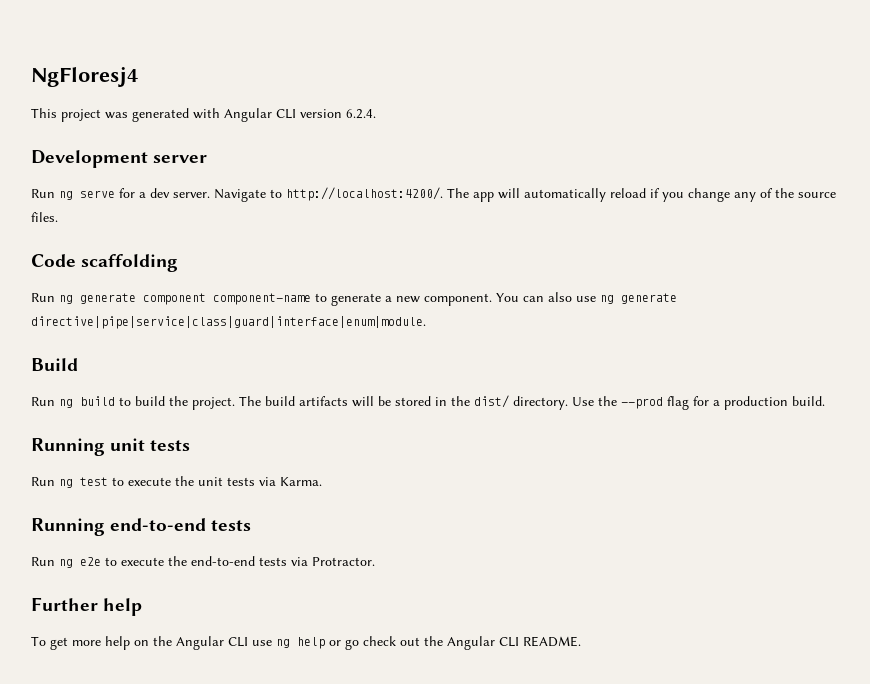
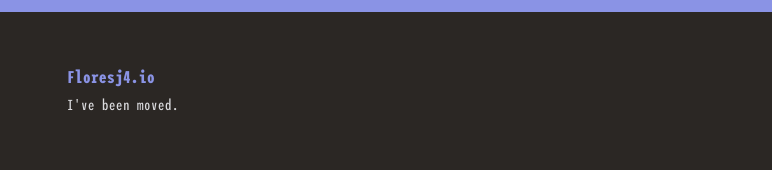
[31,66,138,87] [31,108,376,122] [31,150,208,168] [31,187,836,202] [31,212,58,222] [31,254,179,272] [31,292,677,306] [31,316,426,329] [31,358,78,371] [31,395,825,410] [31,438,191,456] [31,476,322,488] [31,518,252,536] [31,556,375,568] [31,597,143,616] [31,636,581,650] NgFloresj4 // This project was generated with Angular CLI version 6.2.4. // Development server // Run ng serve for a dev server. Navigate to http://localhost:4200/. The app will automatically reload if you change any of the source files. // Code scaffolding // Run ng generate component component-name to generate a new component. You can also use ng generate directive|pipe|service|class|guard|interface|enum|module. // Build // Run ng build to build the project. The build artifacts will be stored in the dist/ directory. Use the --prod flag for a production build. // Running unit tests // Run ng test to execute the unit tests via Karma. // Running end-to-end tests // Run ng e2e to execute the end-to-end tests via Protractor. // Further help // To get more help on the Angular CLI use ng help or go check out the Angular CLI README. -> [67,69,155,87] [67,98,179,111] Floresj4.io // I've been moved.

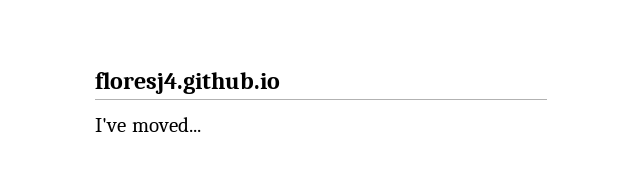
[67,69,155,87] Floresj4.io -> [95,72,280,94] floresj4.github.io
[102,98,179,111] been moved. -> [131,117,201,132] moved...

